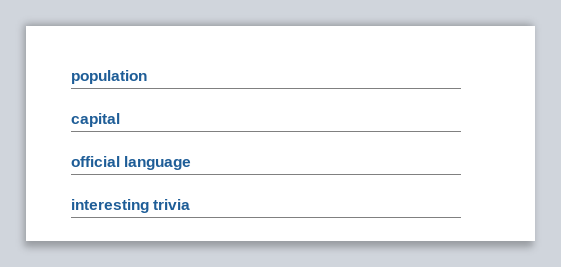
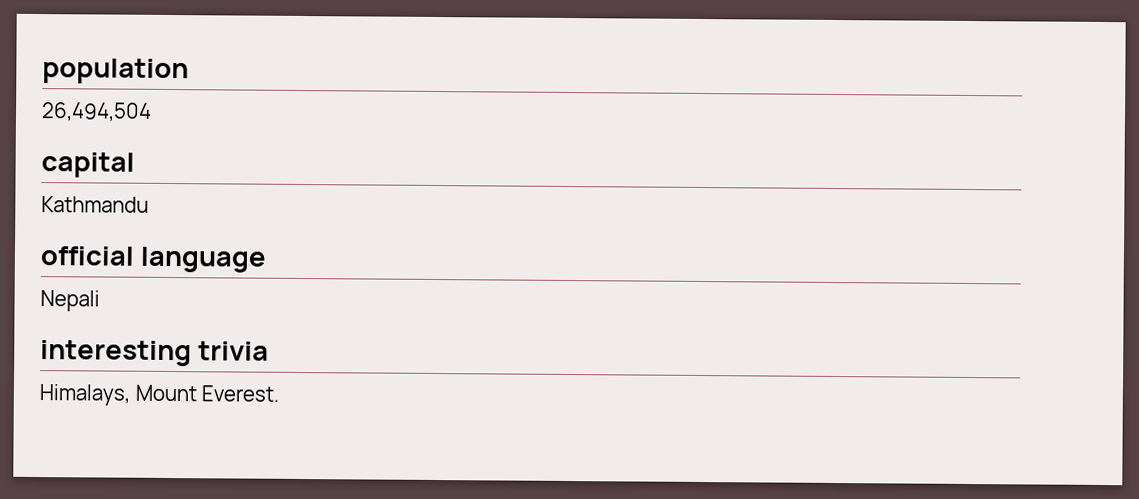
(147, 77) none -> [41,102,152,122] // 26,494,504
(120, 120) none -> [41,196,149,213] // Kathmandu
(192, 163) none -> [40,290,100,312] // Nepali
(191, 204) none -> [39,384,280,406] // Himalays, Mount Everest.

